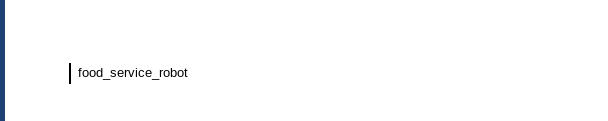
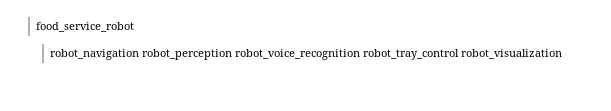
(188, 74) none -> [49,49,562,60] // robot_navigation robot_perception robot_voice_recognition robot_tray_control robot_visualization

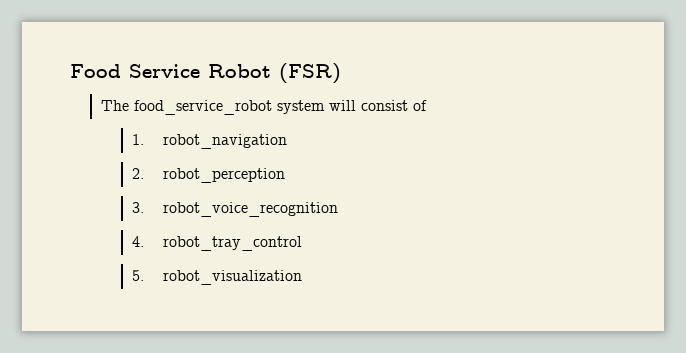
[35,22,134,32] food_service_robot // -> [70,63,341,84] [100,100,427,115] [131,134,144,145] Food Service Robot (FSR) // The food_service_robot system will consist of // 1.
(139, 54) none -> [131,168,144,179] // 2.
(232, 54) none -> [131,202,144,213] // 3.
(360, 54) none -> [131,236,144,247] // 4.
(459, 54) none -> [131,270,144,281] // 5.

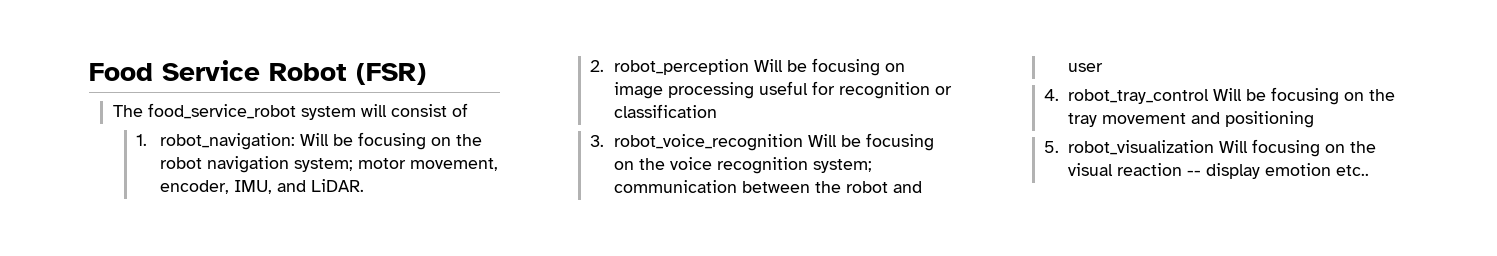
[162,134,287,149] [131,168,285,183] [131,202,338,217] [131,236,302,251] [131,270,302,285] robot_navigation // 2. robot_perception // 3. robot_voice_recognition // 4. robot_tray_control // 5. robot_visualization -> [160,132,483,150] [160,156,499,173] [160,179,365,194] [590,58,906,76] [614,81,953,99] [614,104,718,118] [590,133,935,151] [614,157,873,174] [614,180,923,193] [1068,63,1104,72] [1044,87,1396,105] [1068,111,1315,128] [1044,139,1377,157] [1068,163,1370,179] robot_navigation: Will be focusing on the robot navigation system; motor movement, encoder, IMU, and LiDAR. // 2. robot_perception Will be focusing on image processing useful for recognition or classification // 3. robot_voice_recognition Will be focusing on the voice recognition system; communication between the robot and user // 4. robot_tray_control Will be focusing on the tray movement and positioning // 5. robot_visualization Will focusing on the visual reaction -- display emotion etc..

